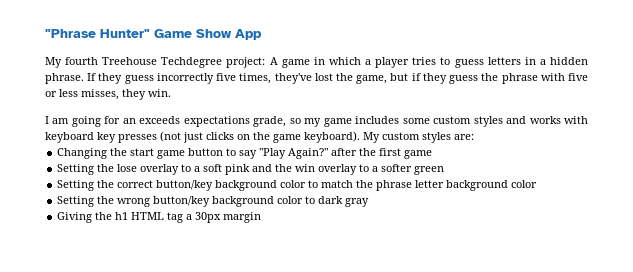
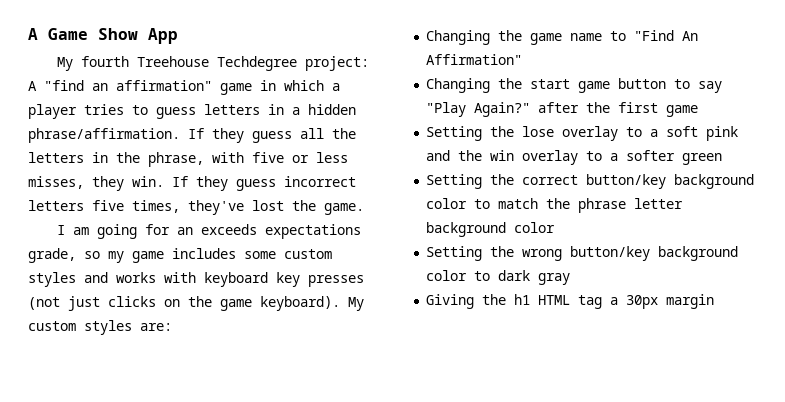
[45,29,150,38] "Phrase Hunter" -> [28,28,38,40] A
(278, 61) none -> [44,80,212,91] "find an affirmation"
[45,73,538,84] phrase. If they guess incorrectly five times, they've lost the game, but if they guess the phrase -> [28,128,356,143] [28,152,204,167] phrase/affirmation. If they guess all the letters in the phrase,
(171, 93) none -> [172,176,356,191] [28,200,364,215] If they guess incorrect letters five times, they've lost the game.
(474, 137) none -> [426,30,699,45] [426,54,523,65] // Changing the game name to "Find An Affirmation"

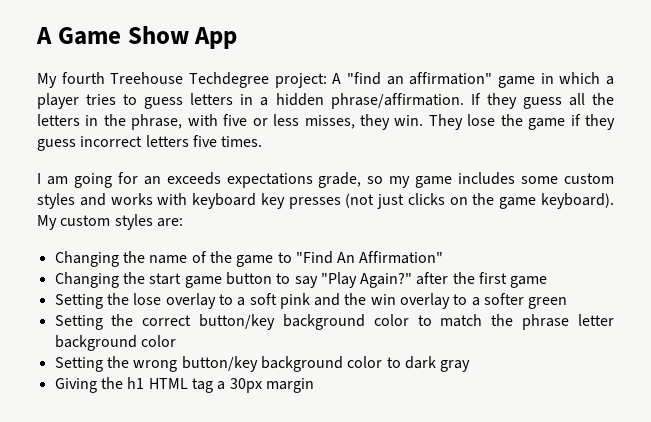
[172,176,188,187] If -> [428,114,581,130] They lose the game if
[132,200,364,215] times, they've lost the game. -> [221,136,263,147] times.
[530,33,603,45] game name -> [149,251,274,267] name of the game

